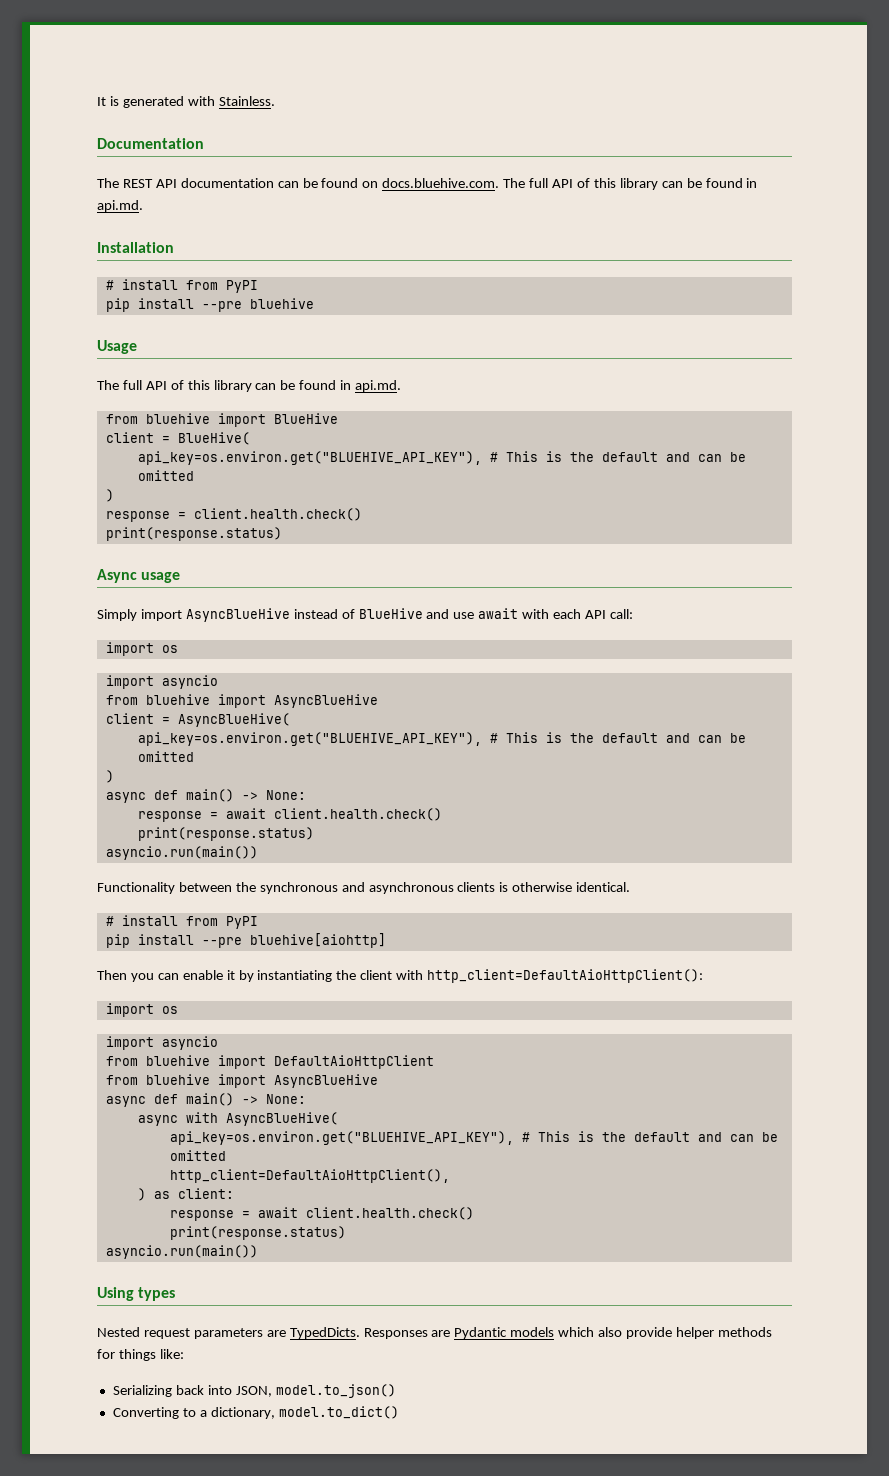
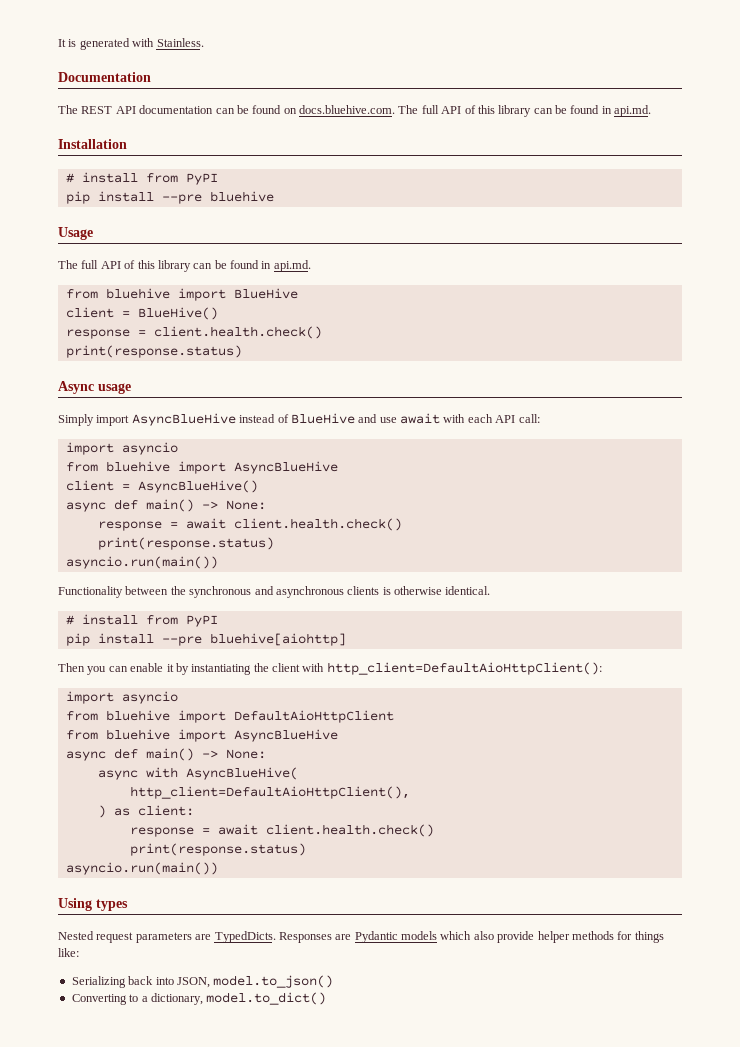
[177,432,250,445] [137,451,746,465] [137,470,194,481] [105,489,114,502] BlueHive( // api_key=os.environ.get("BLUEHIVE_API_KEY"), # This is the default and can be omitted // ) -> [137,307,218,320] BlueHive()
[105,642,178,656] // import os -> (540, 418) none
[177,713,290,727] [137,732,746,746] [137,751,194,762] [105,770,114,783] AsyncBlueHive( // api_key=os.environ.get("BLUEHIVE_API_KEY"), # This is the default and can be omitted // ) -> [137,480,258,493] AsyncBlueHive()
[105,1003,178,1017] // import os -> (602, 668) none
[169,1131,778,1145] [169,1150,226,1161] // api_key=os.environ.get("BLUEHIVE_API_KEY"), # This is the default and can be omitted -> (298, 773) none

